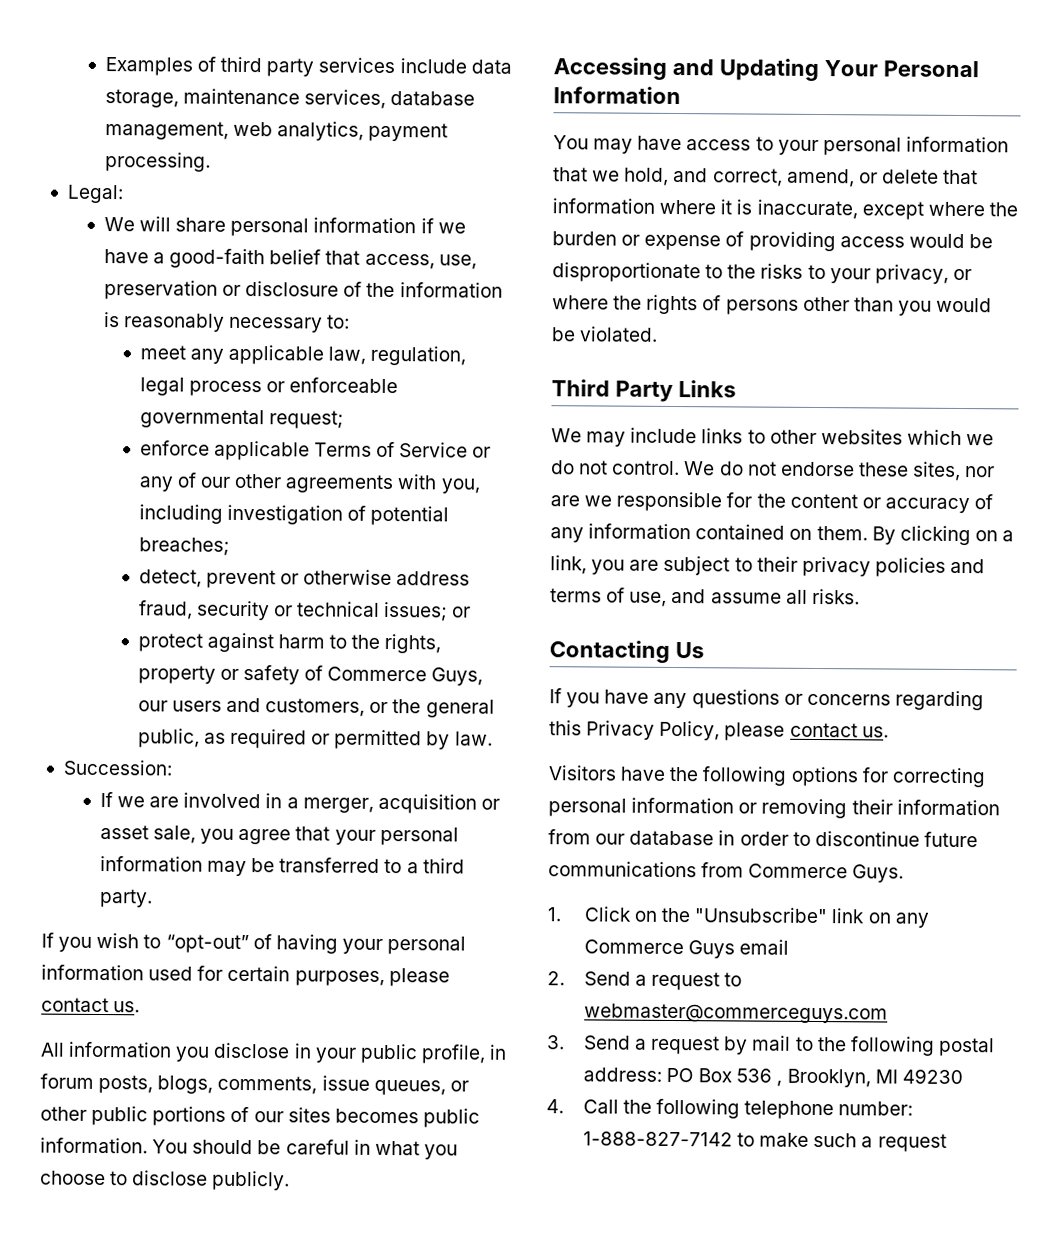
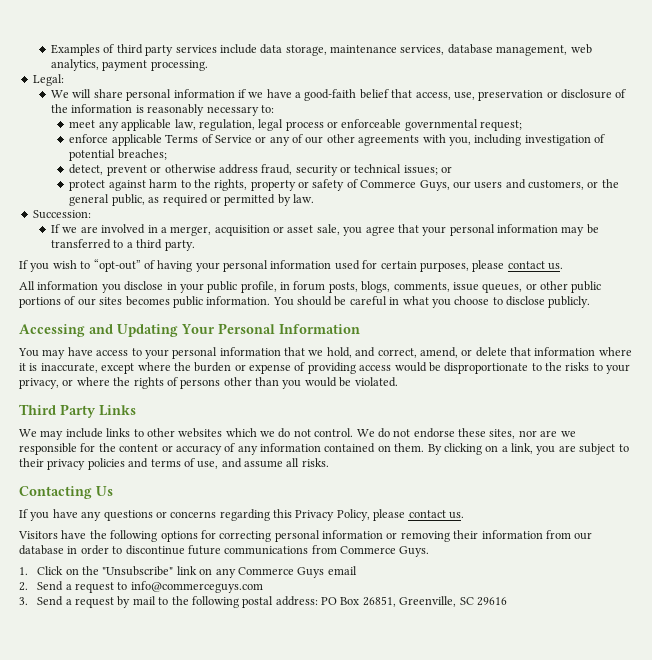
[583,1003,888,1024] webmaster@commerceguys.com -> [130,581,263,593] info@commerceguys.com
[736,1068,963,1088] [546,1098,914,1120] [582,1131,947,1152] 536 , Brooklyn, MI 49230 // 4. Call the following telephone number: 1-888-827-7142 to make such a request -> [362,596,507,607] 26851, Greenville, SC 29616

